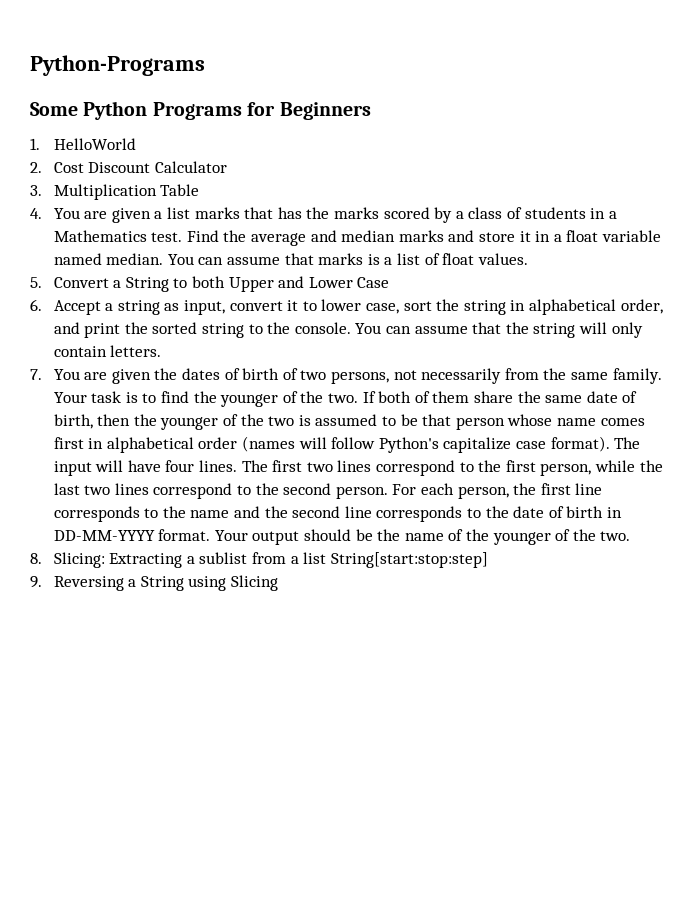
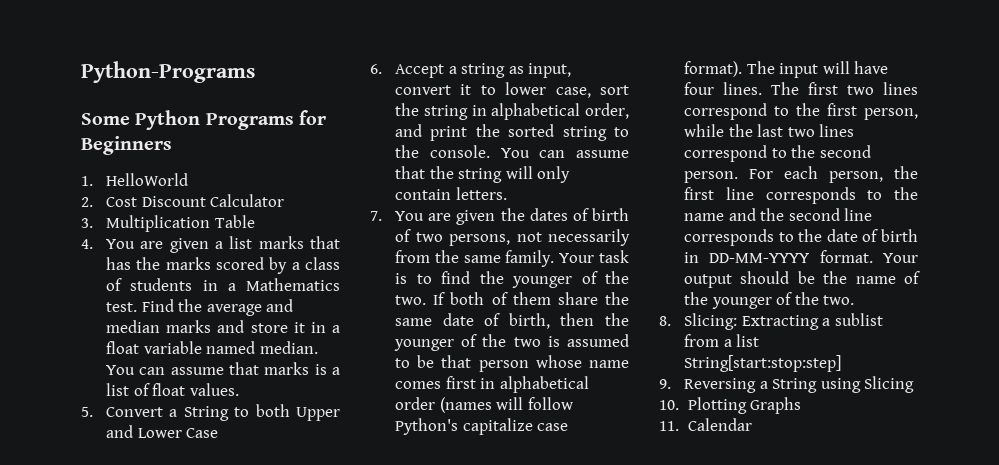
(279, 583) none -> [659,397,802,414] [659,418,752,431] // 10. Plotting Graphs // 11. Calendar

